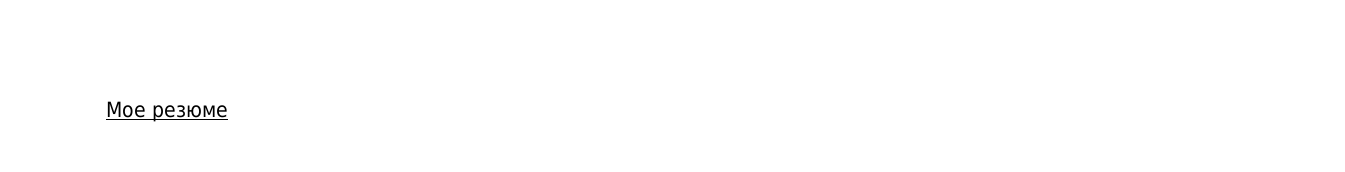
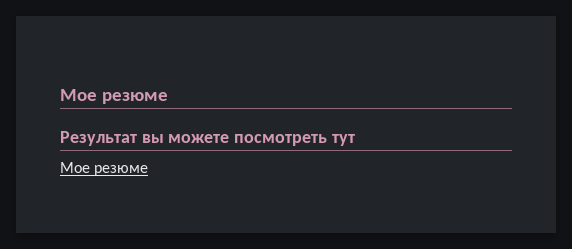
[106,101,228,122] Мое резюме -> [60,89,168,104] [60,131,355,146] [60,162,149,176] Мое резюме // Результат вы можете посмотреть тут // Мое резюме

